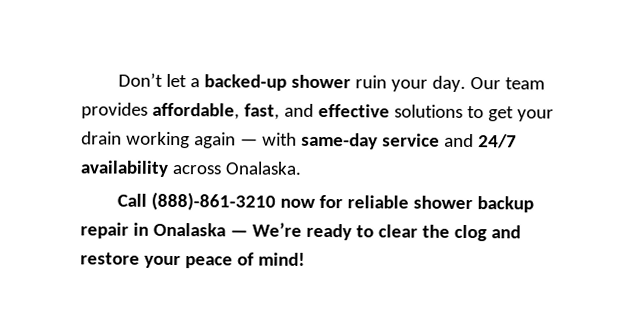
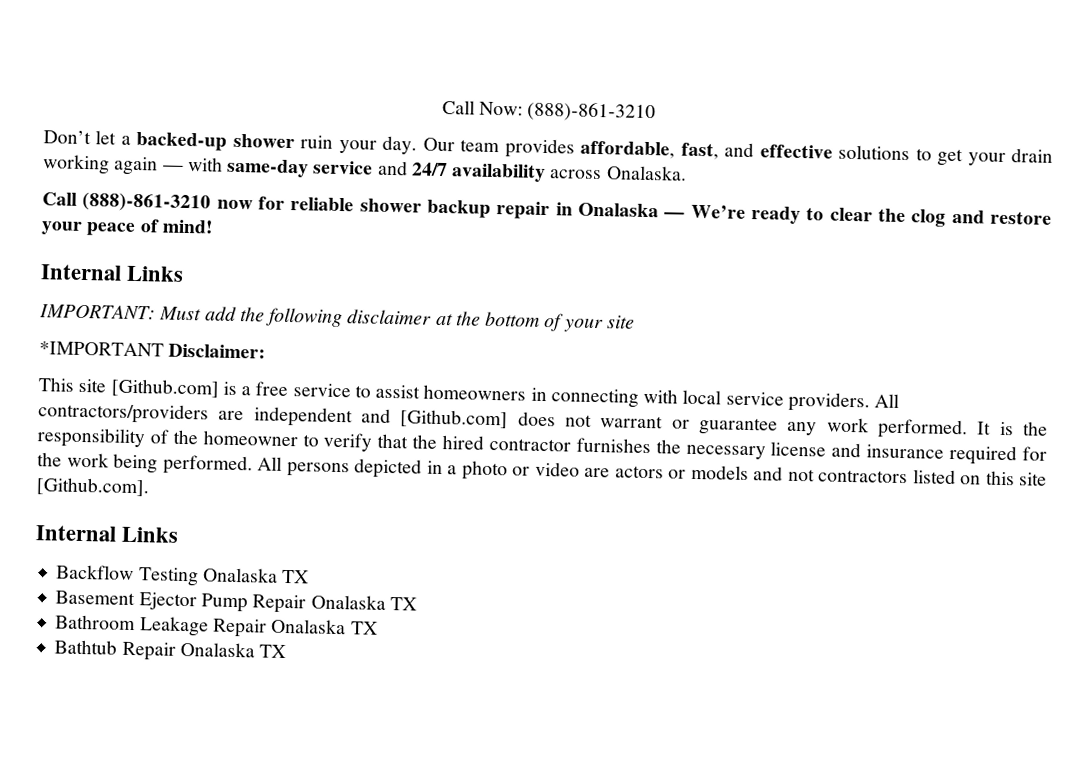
(118, 79) none -> [441,99,657,123] Call Now: (888)-861-3210 //
(305, 259) none -> [40,264,185,282] [39,303,635,333] [39,341,267,359] [38,377,900,413] [38,402,1049,440] [37,427,1047,466] [37,452,1047,486] [36,477,150,497] [35,525,180,543] [56,564,310,587] [55,590,417,614] [55,614,378,638] [54,639,287,661] // Internal Links // IMPORTANT: Must add the following disclaimer at the bottom of your site // *IMPORTANT Disclaimer: // This site [Github.com] is a free service to assist homeowners in connecting with local service providers. All contractors/providers are independent and [Github.com] does not warrant or guarantee any work performed. It is the responsibility of the homeowner to verify that the hired contractor furnishes the necessary license and insurance required for the work being performed. All persons depicted in a photo or video are actors or models and not contractors listed on this site [Github.com]. // Internal Links // Backflow Testing Onalaska TX // Basement Ejector Pump Repair Onalaska TX // Bathroom Leakage Repair Onalaska TX // Bathtub Repair Onalaska TX

